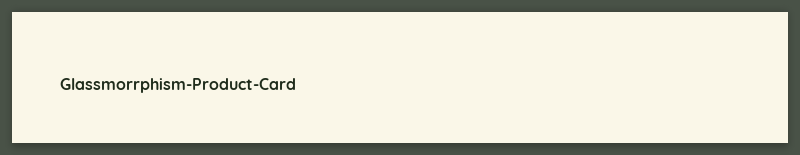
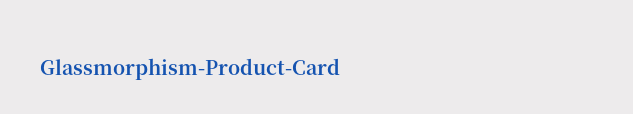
[60,78,296,93] Glassmorrphism-Product-Card -> [40,58,340,80] Glassmorphism-Product-Card

